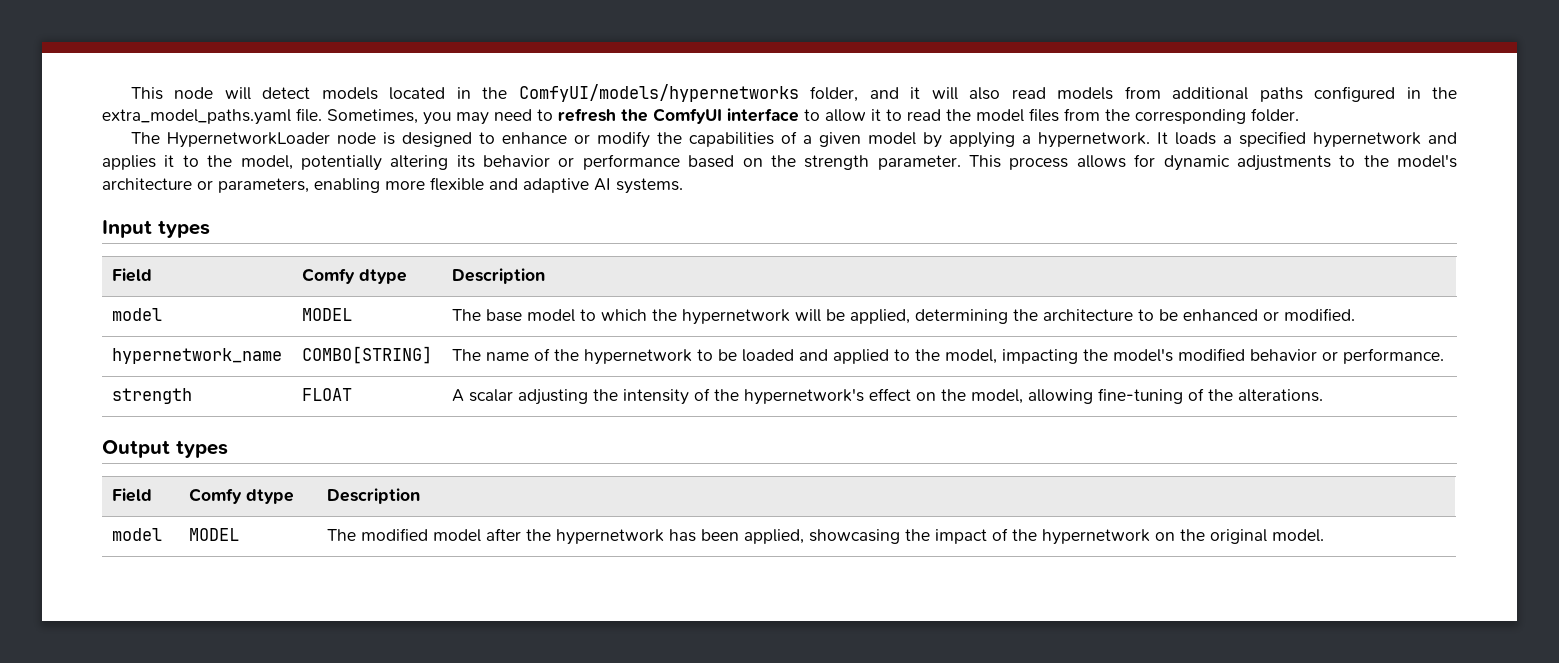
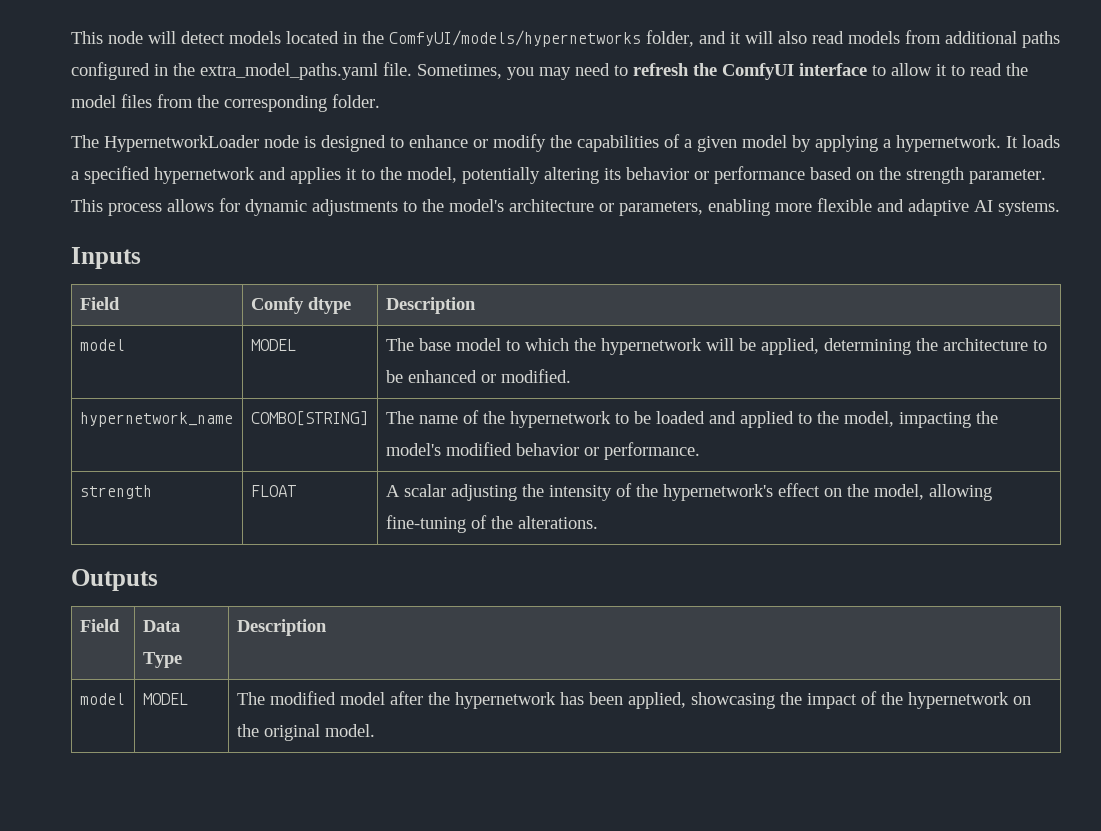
[102,220,210,238] Input types -> [71,247,141,269] Inputs
[102,440,228,458] [111,488,152,502] [188,488,294,504] Output types // Field | Comfy dtype -> [71,569,158,591] [79,619,120,632] [142,620,180,632] [142,652,182,668] Outputs // Field | Data Type

